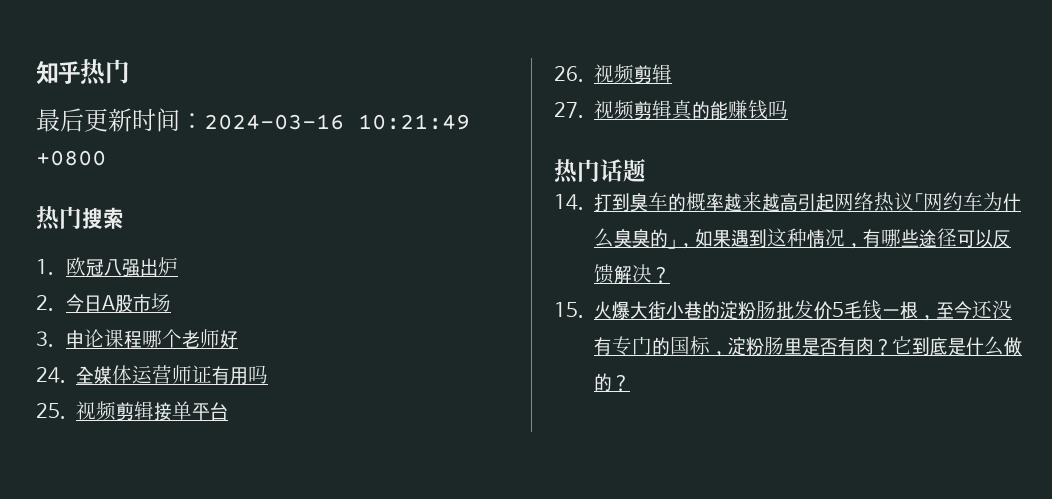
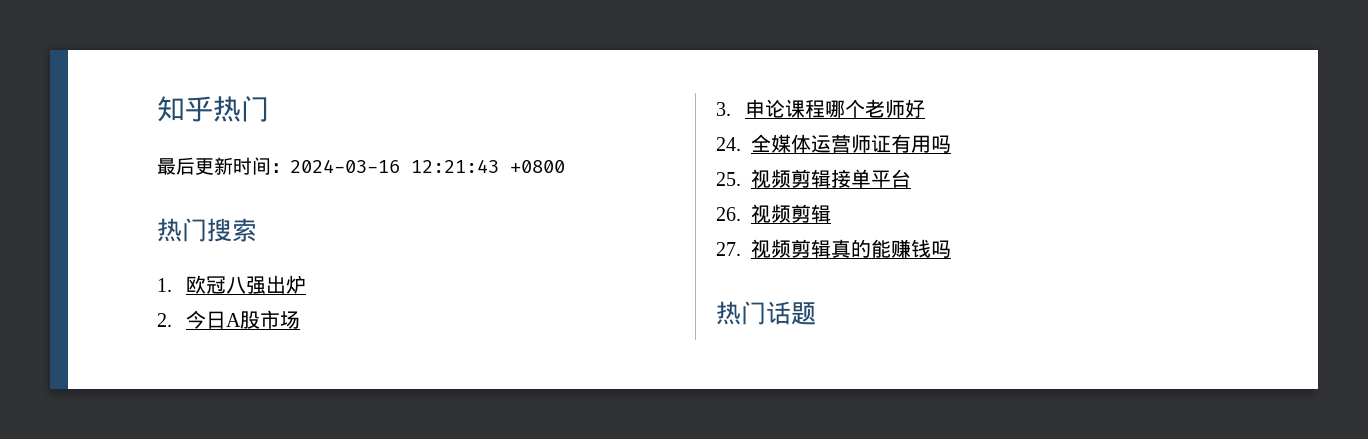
[358,114,470,130] 10:21:49 -> [411,159,499,173] 12:21:43
[554,192,1021,212] [593,228,1011,249] [593,264,670,284] [554,300,1012,321] [593,336,1022,357] [593,373,630,392] // 14.打到臭车的概率越来越高引起网络热议「网约车为什么臭臭的」，如果遇到这种情况，有哪些途径可以反馈解决？ // 15.火爆大街小巷的淀粉肠批发价5毛钱一根，至今还没有专门的国标，淀粉肠里是否有肉？它到底是什么做的？ -> (816, 313) none

